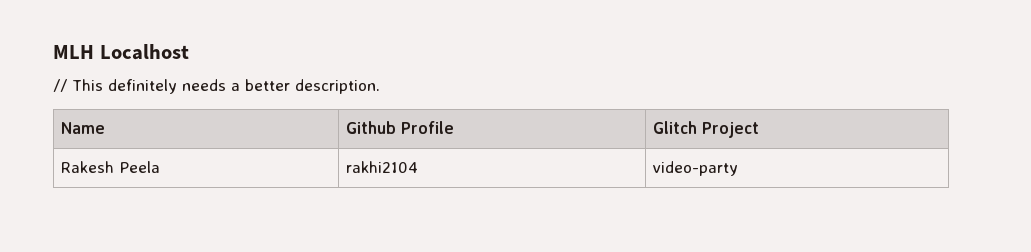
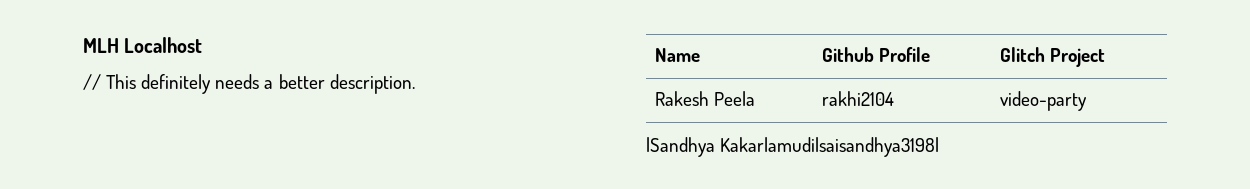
(739, 168) none -> [646,137,940,157] // |Sandhya Kakarlamudi|saisandhya3198|

